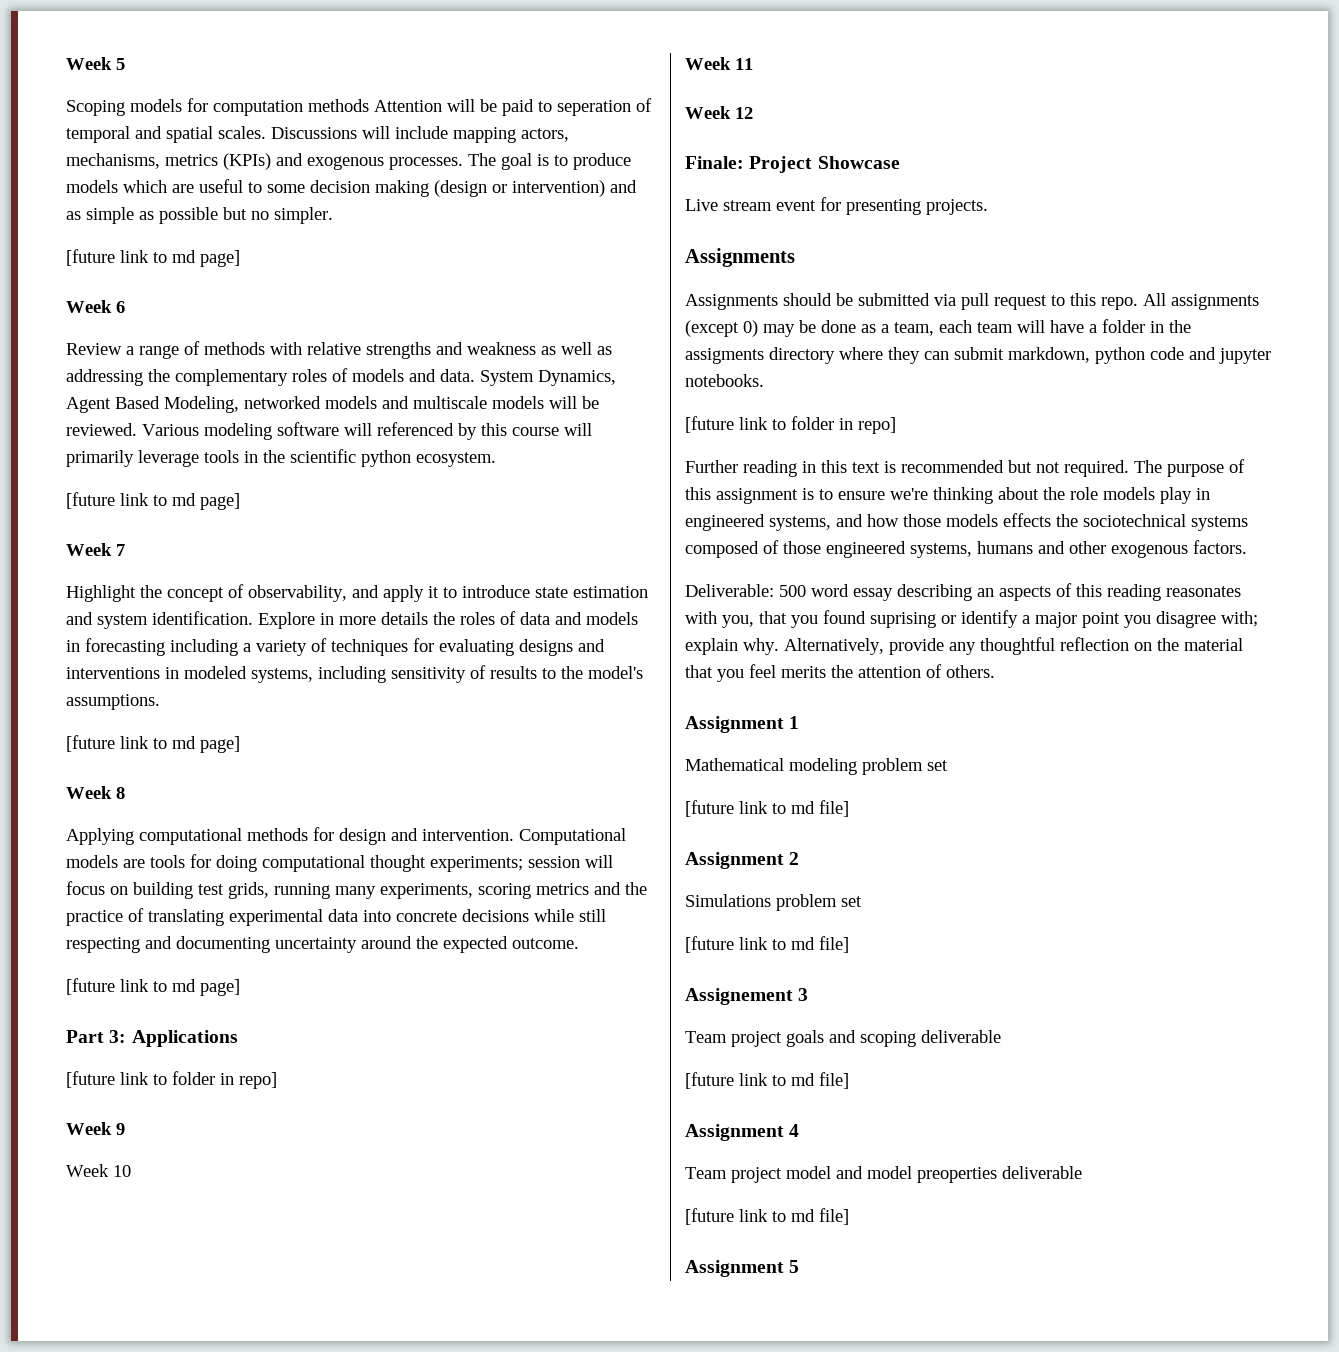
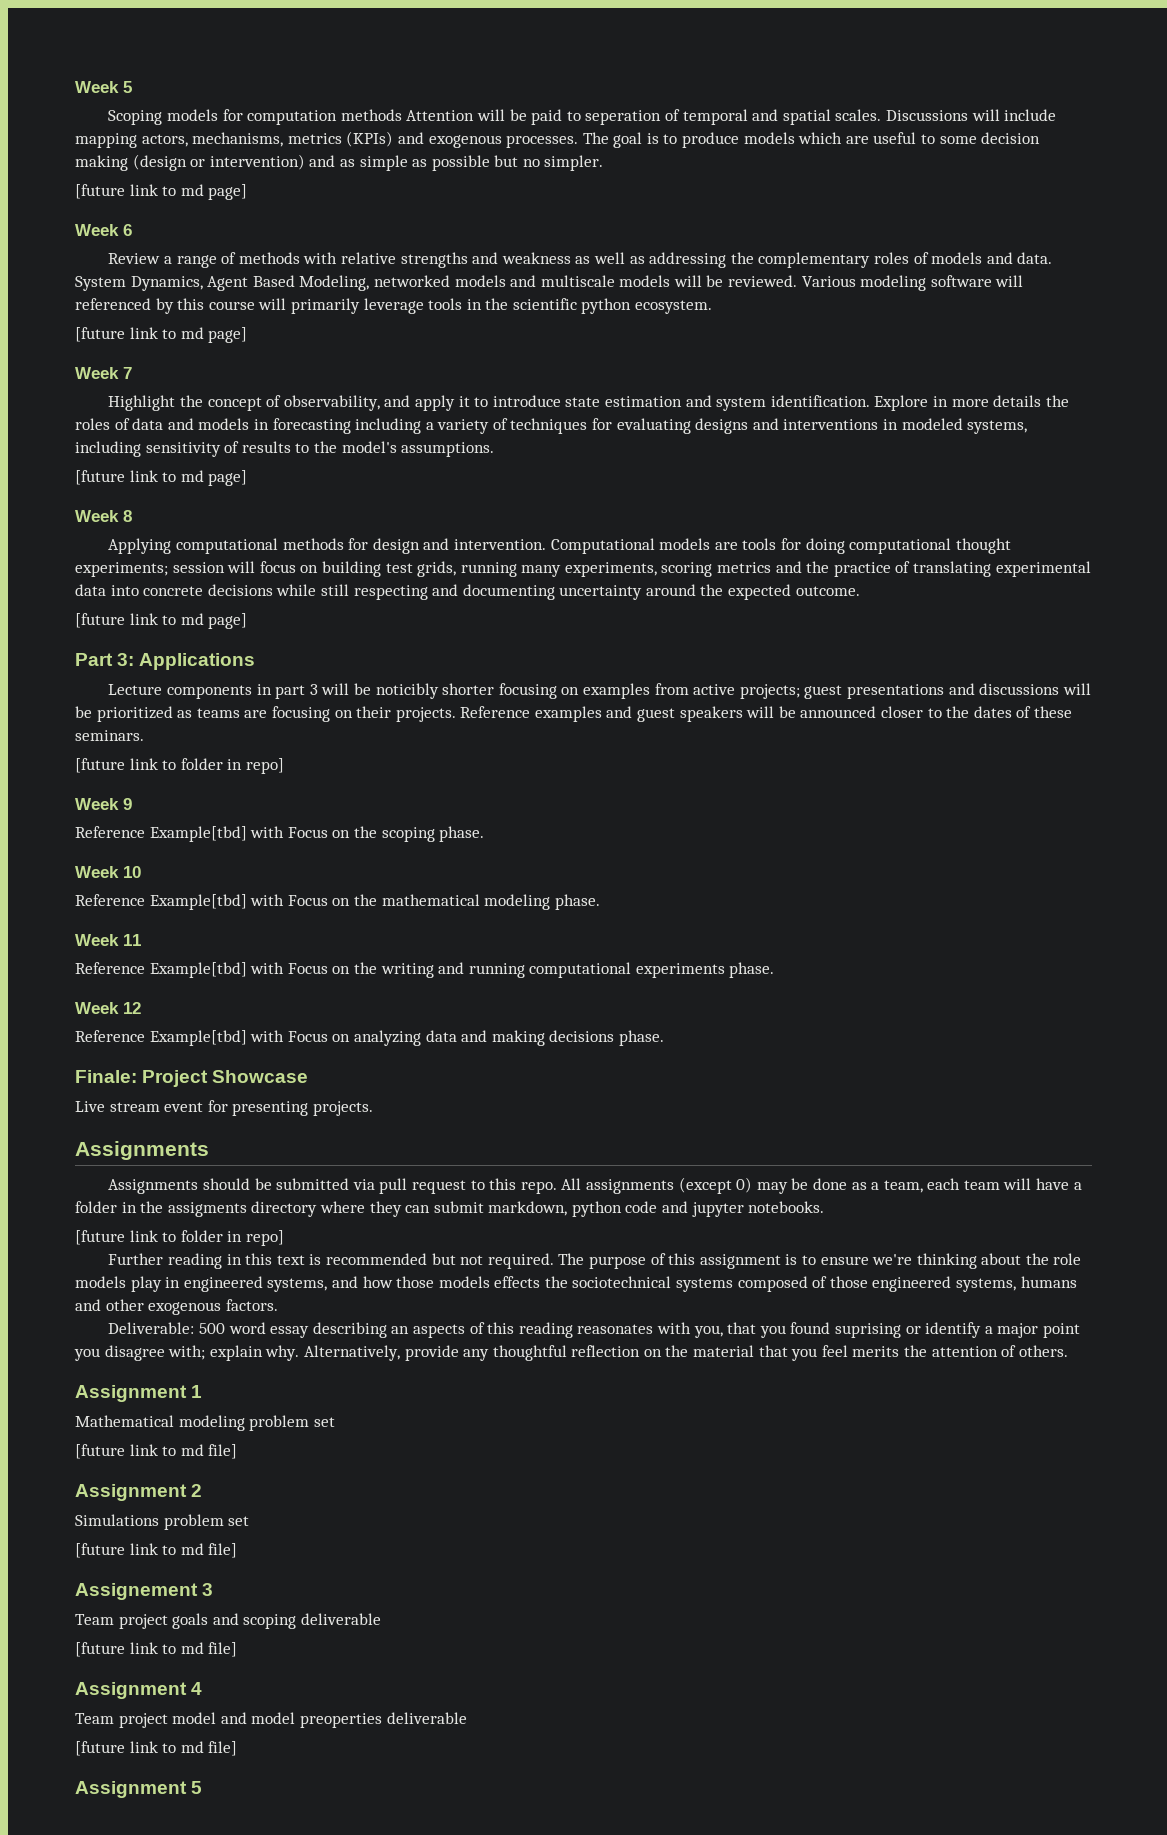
(238, 1038) none -> [108,683,1091,699] [75,706,1072,722] [75,730,144,741] // Lecture components in part 3 will be noticibly shorter focusing on examples from active projects; guest presentations and discussions will be prioritized as teams are focusing on their projects. Reference examples and guest speakers will be announced closer to the dates of these seminars.
[66,1164,131,1177] [685,57,753,70] [685,106,753,119] Week 10 // Week 11 // Week 12 -> [75,826,485,842] [75,866,141,878] [75,894,600,910] [75,934,141,946] [75,962,775,978] [75,1002,141,1014] [75,1030,664,1046] Reference Example[tbd] with Focus on the scoping phase. // Week 10 // Reference Example[tbd] with Focus on the mathematical modeling phase. // Week 11 // Reference Example[tbd] with Focus on the writing and running computational experiments phase. // Week 12 // Reference Example[tbd] with Focus on analyzing data and making decisions phase.

